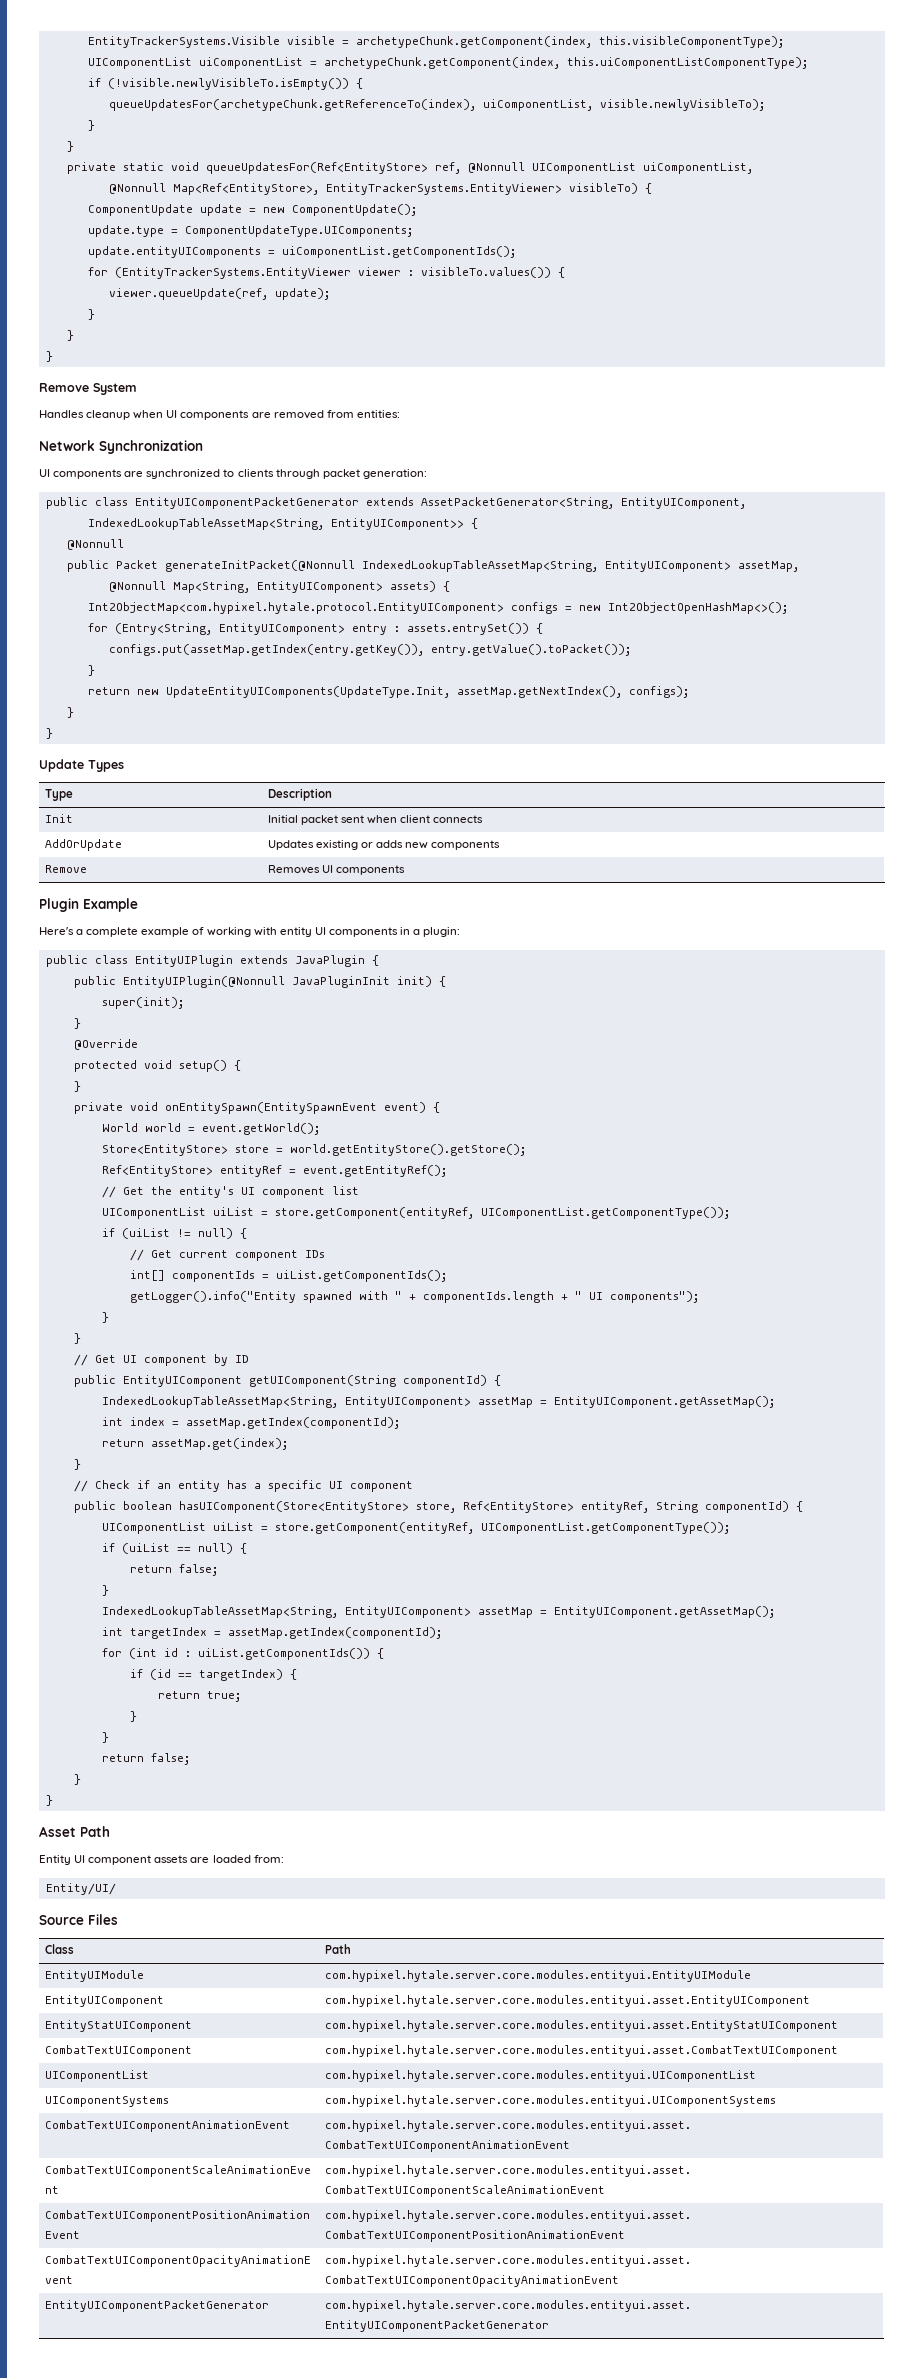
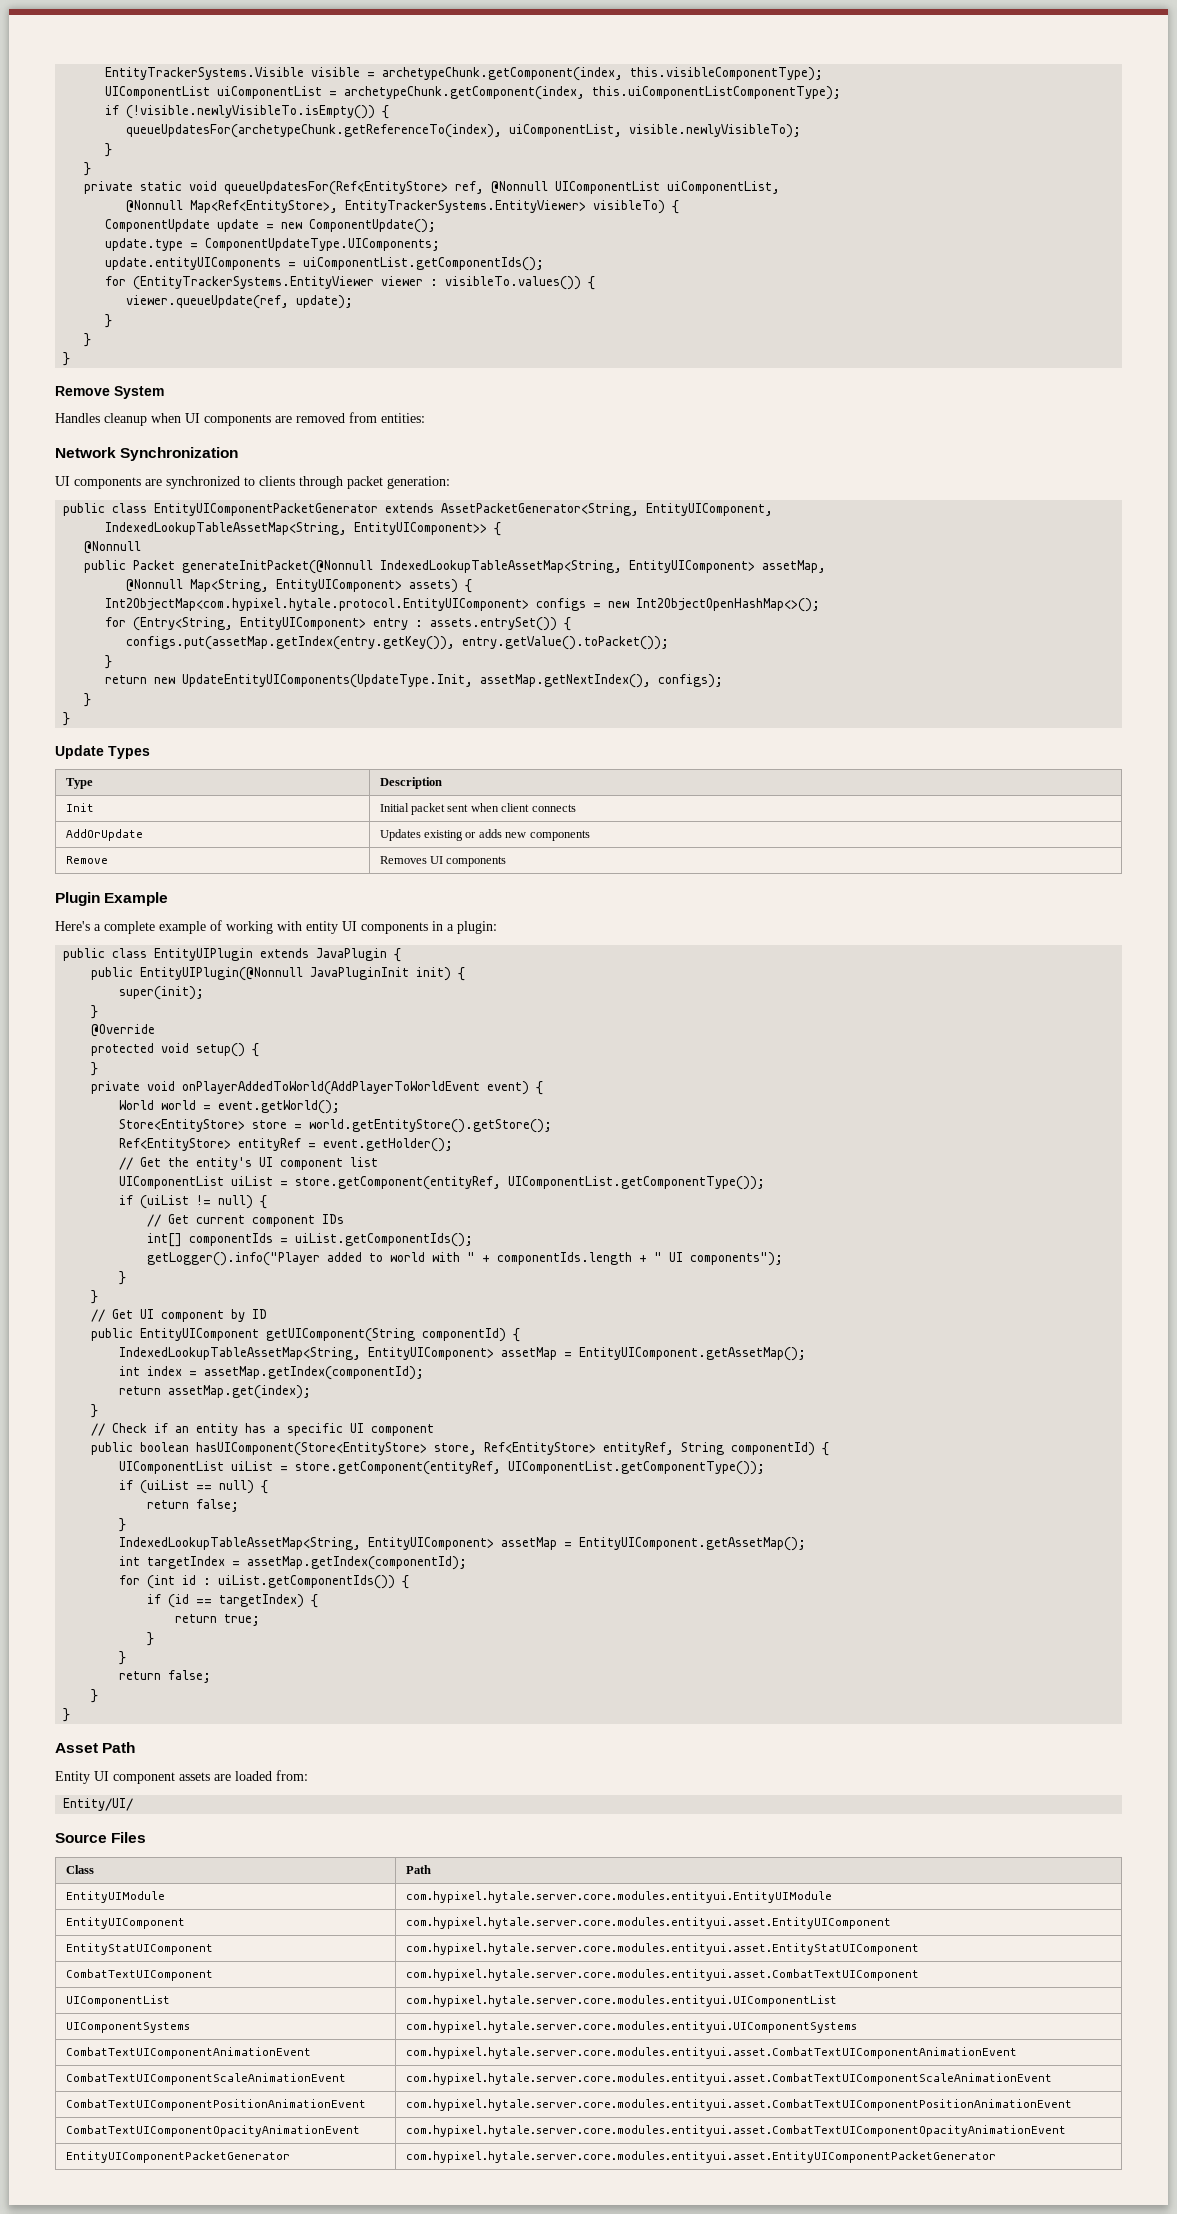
[164,1102,377,1114] onEntitySpawn(EntitySpawnEvent -> [182,1081,481,1095] onPlayerAddedToWorld(AddPlayerToWorldEvent
[302,1165,447,1177] event.getEntityRef(); -> [323,1138,454,1152] event.getHolder();
[129,1291,352,1303] getLogger().info("Entity spawned -> [147,1252,426,1266] getLogger().info("Player added to world

